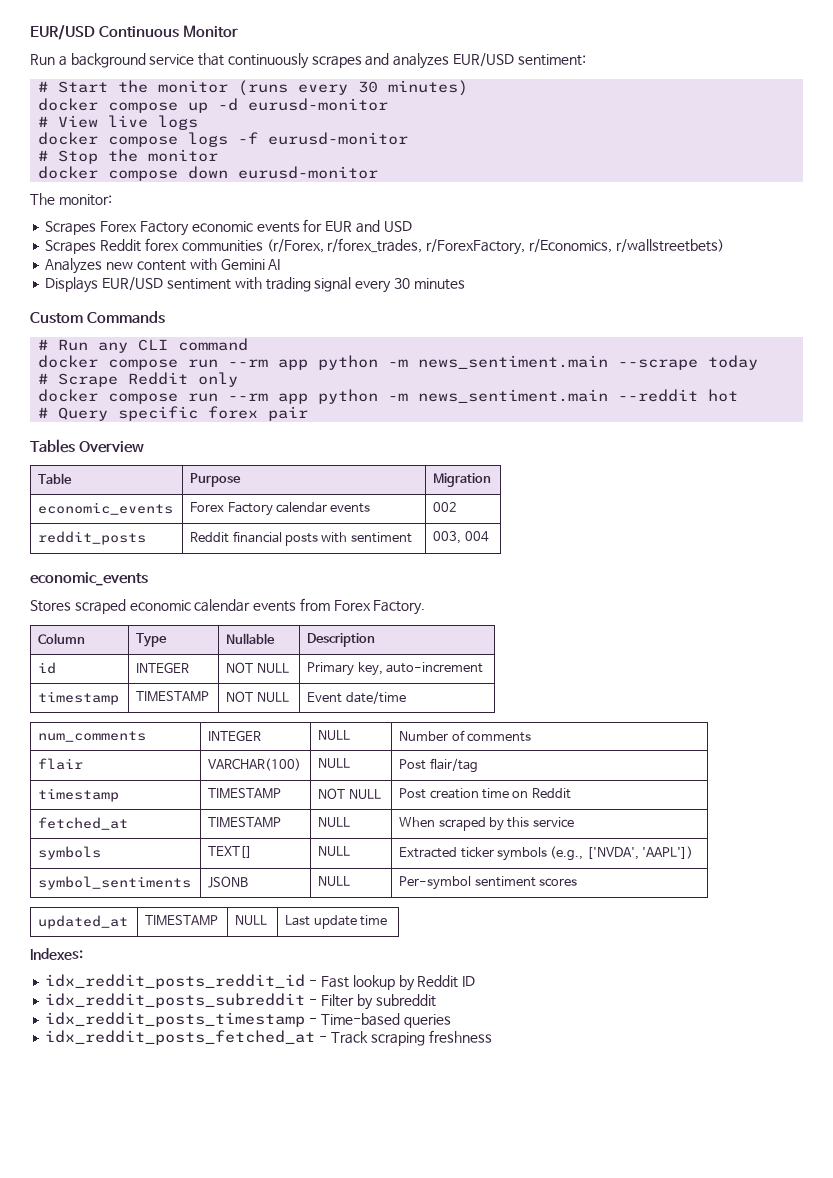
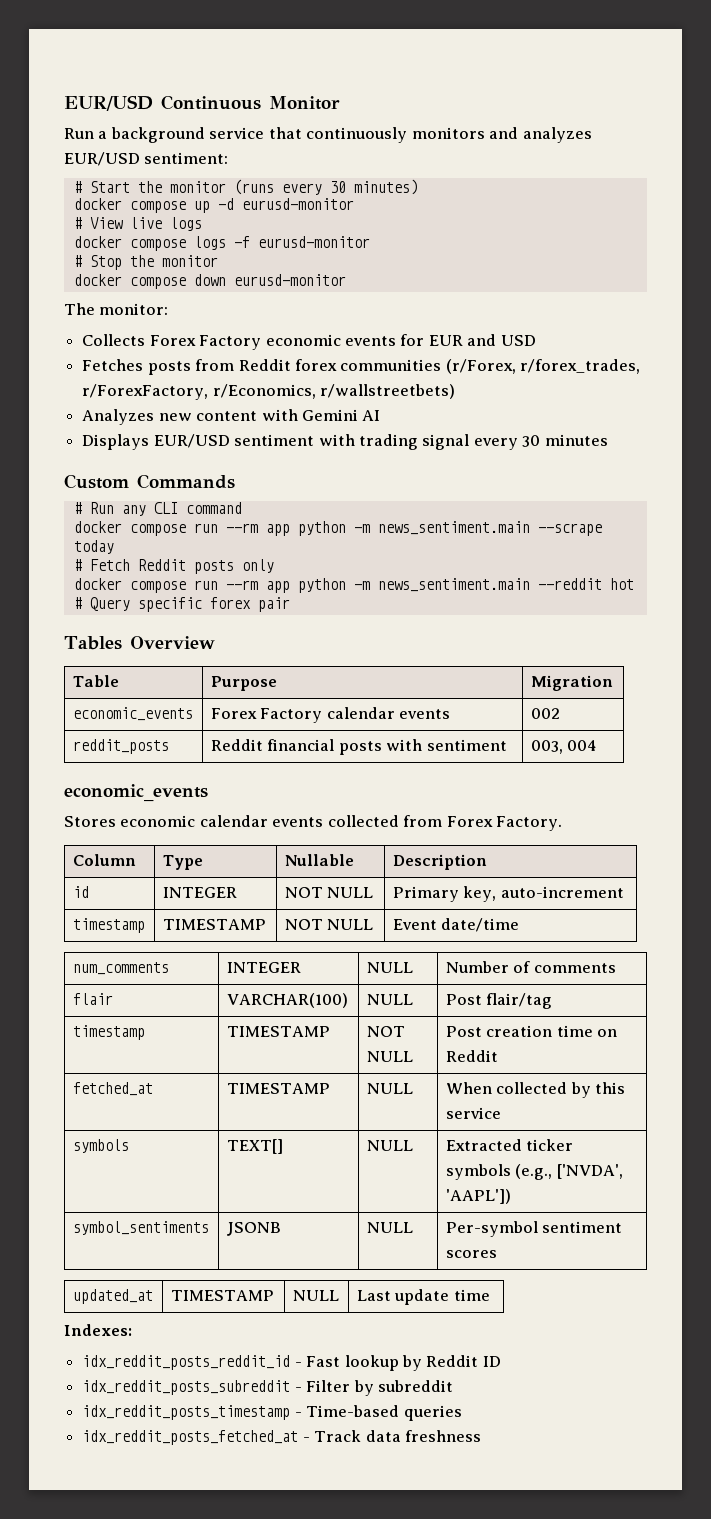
[311,56,362,68] scrapes -> [411,127,485,139] monitors
[45,221,97,235] Scrapes -> [82,334,146,346] Collects
[45,240,97,254] Scrapes -> [82,359,235,375] Fetches posts from
[58,372,189,387] Scrape Reddit -> [89,559,234,574] Fetch Reddit posts
[74,599,126,614] scraped -> (116, 821) none
(297, 606) none -> [327,815,399,827] collected
[438,817,486,831] scraped -> [496,1082,568,1094] collected
[370,1032,425,1046] scraping -> [365,1430,401,1442] data

